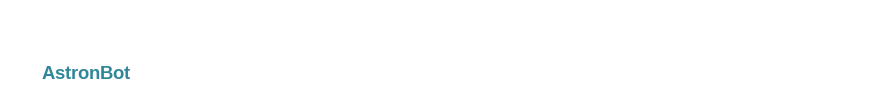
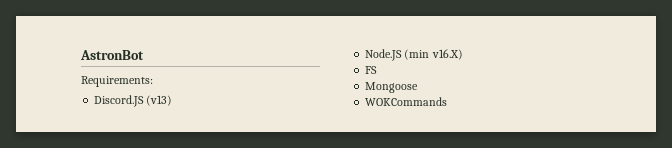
(130, 72) none -> [81,76,153,87] [94,95,173,107] [365,49,463,61] [365,66,378,74] [365,82,419,93] [365,97,448,106] // Requirements: // Discord.JS (v13) // Node.JS (min v16.X) // FS // Mongoose // WOKCommands

